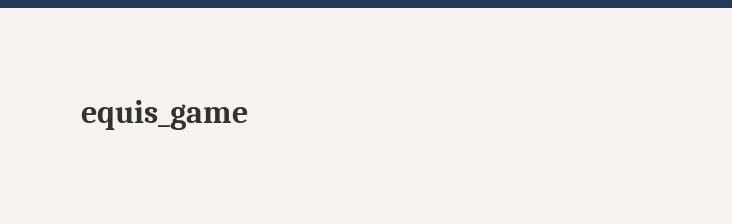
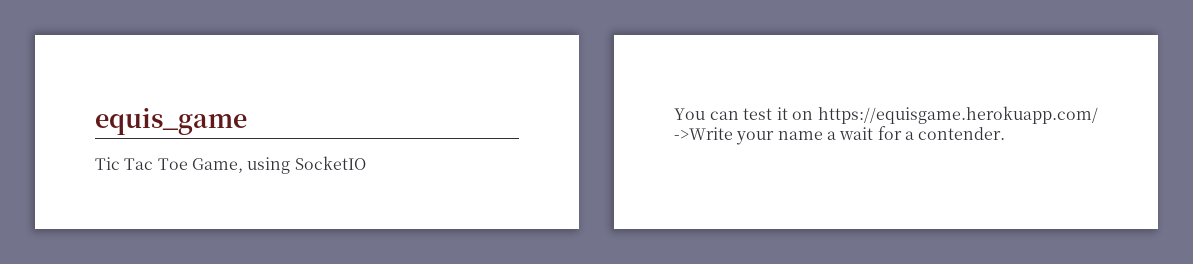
(248, 115) none -> [95,156,366,174] [674,106,1098,124] [674,126,1006,145] // Tic Tac Toe Game, using SocketIO // You can test it on https://equisgame.herokuapp.com/ ->Write your name a wait for a contender.

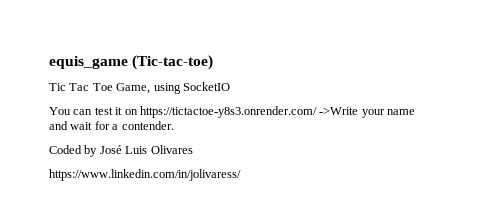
(247, 121) none -> [132,55,214,70] (Tic-tac-toe)
[818,106,1098,124] https://equisgame.herokuapp.com/ -> [139,106,317,118] https://tictactoe-y8s3.onrender.com/
[826,131,836,140] a -> [49,121,68,130] and
(1006, 133) none -> [49,145,193,157] [49,169,241,181] // Coded by José Luis Olivares // https://www.linkedin.com/in/jolivaress/

